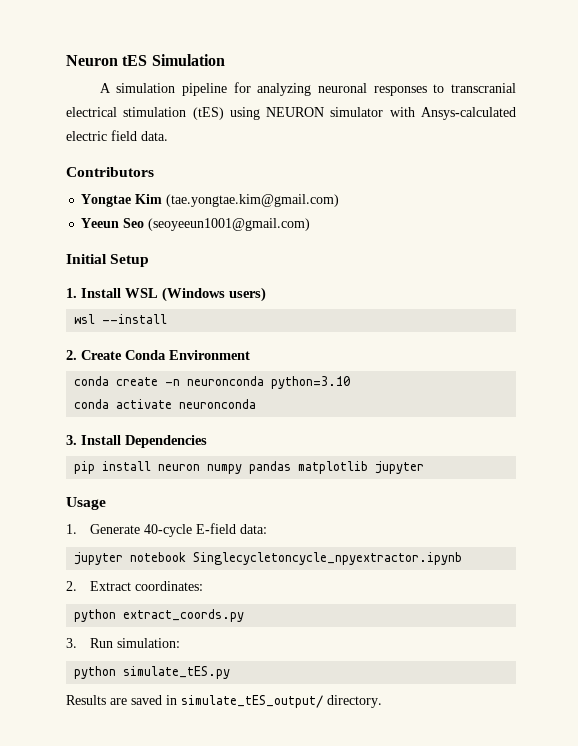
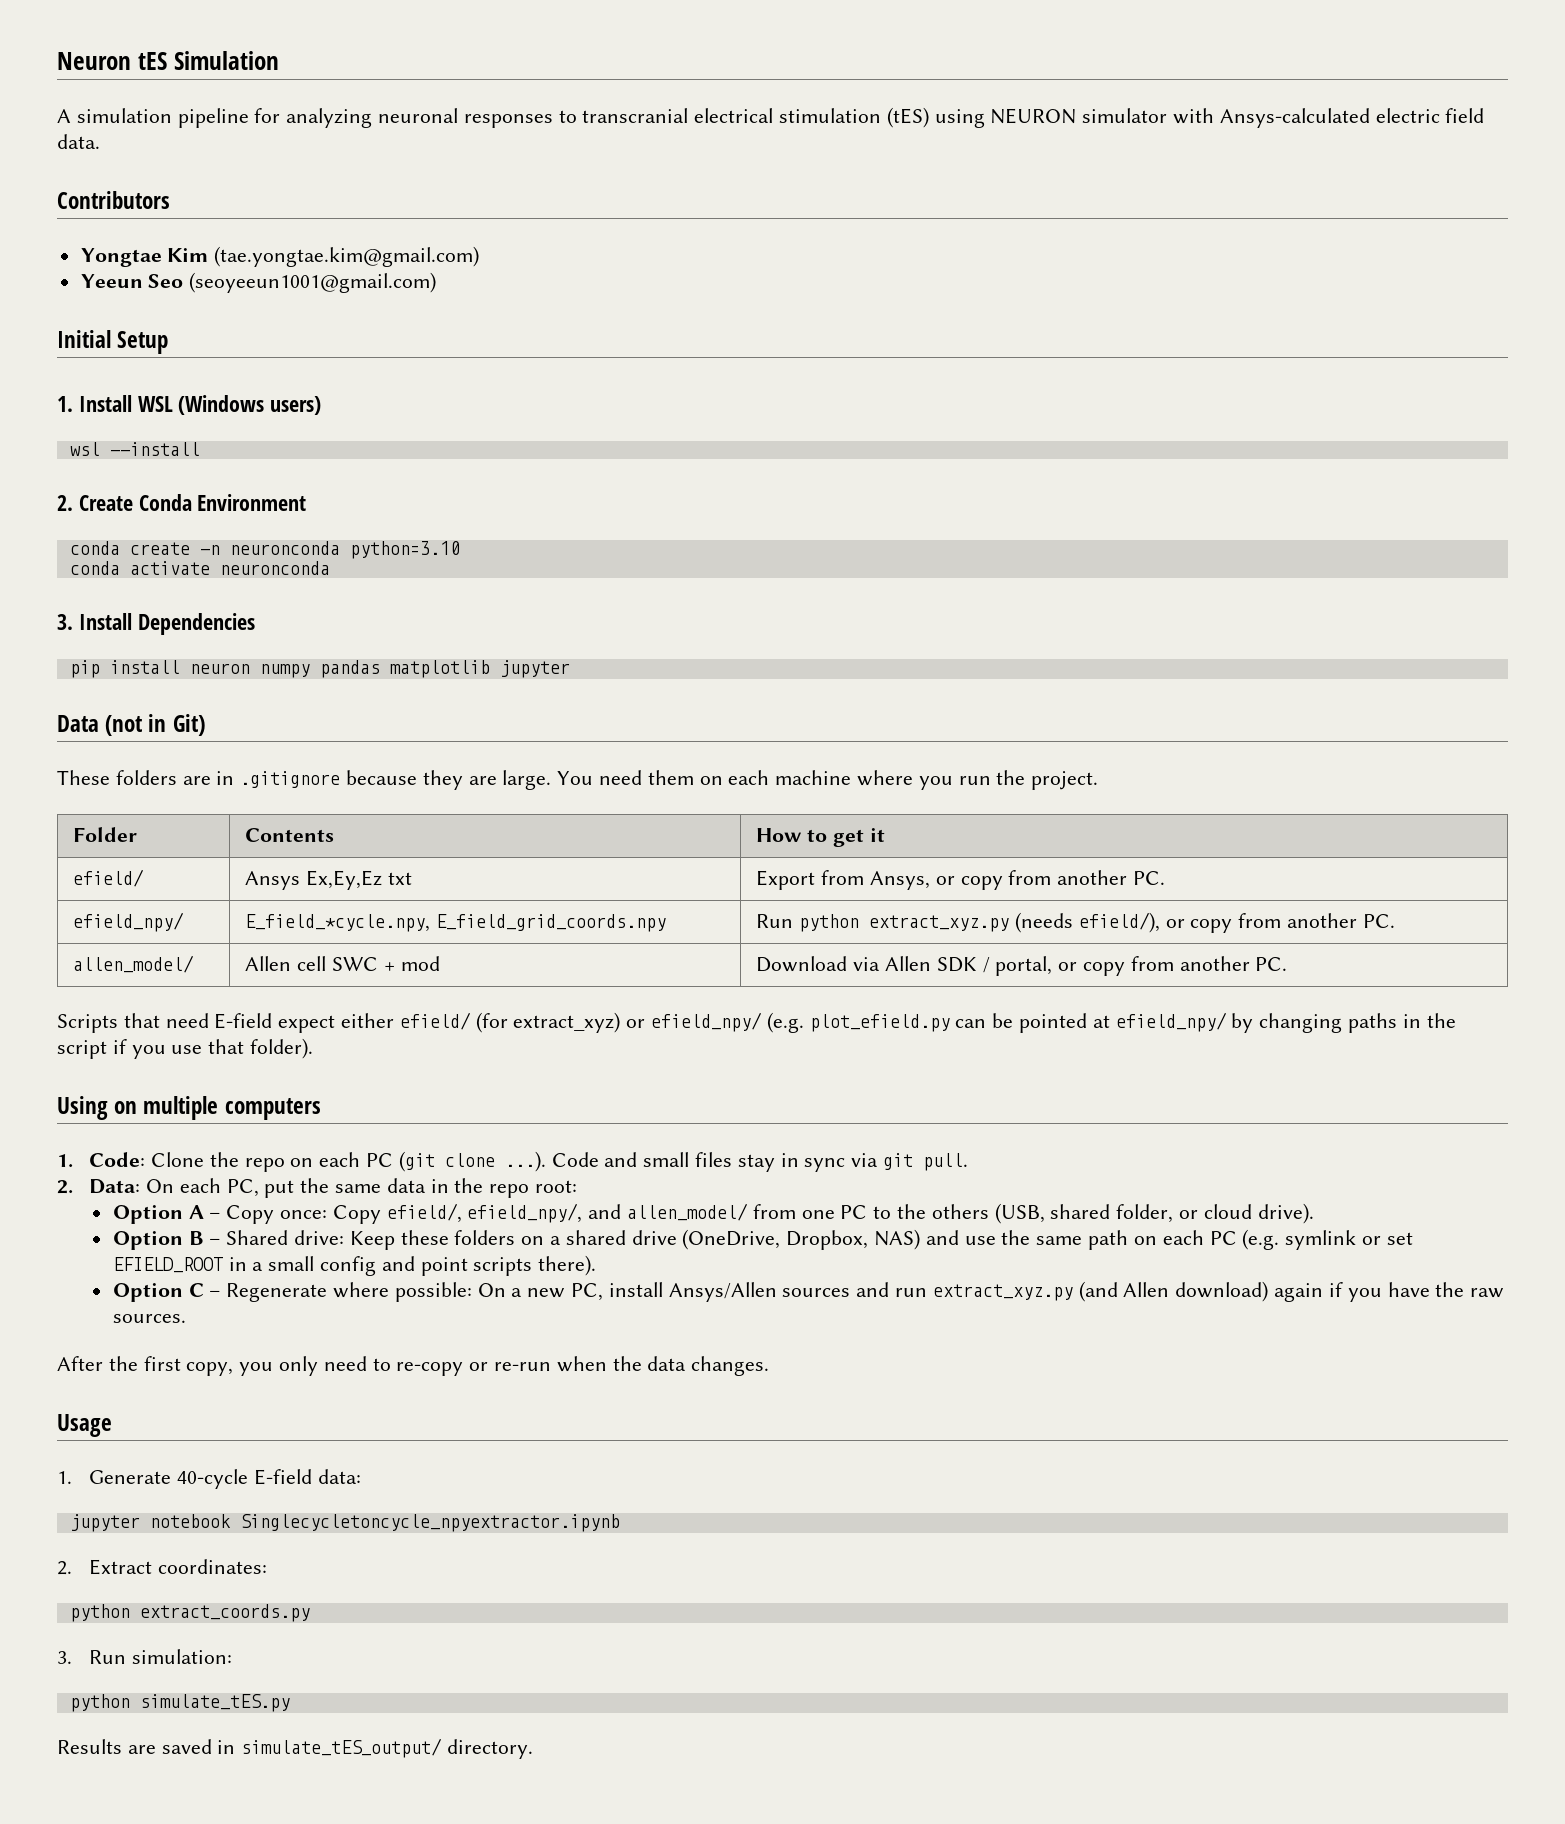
(425, 467) none -> [57,714,205,736] [57,770,1099,790] [73,827,138,842] [245,828,335,842] [756,828,885,847] [73,869,145,887] [245,870,412,890] [756,870,1165,890] [73,912,185,932] [245,914,667,932] [756,912,1395,933] [73,955,195,973] [245,956,440,971] [756,956,1288,976] [57,1012,1456,1033] [57,1038,314,1059] [57,1096,321,1120] [57,1151,969,1172] [57,1178,577,1198] [112,1203,1314,1224] [112,1229,1413,1250] [112,1255,597,1276] [112,1281,1505,1302] [112,1314,186,1323] [57,1356,770,1376] // Data (not in Git) // These folders are in .gitignore because they are large. You need them on each machine where you run the project. // Folder | Contents | How to get it // efield/ | Ansys Ex,Ey,Ez txt | Export from Ansys, or copy from another PC. // efield_npy/ | E_field_*cycle.npy, E_field_grid_coords.npy | Run python extract_xyz.py (needs efield/), or copy from another PC. // allen_model/ | Allen cell SWC + mod | Download via Allen SDK / portal, or copy from another PC. // Scripts that need E-field expect either efield/ (for extract_xyz) or efield_npy/ (e.g. plot_efield.py can be pointed at efield_npy/ by changing paths in the script if you use that folder). // Using on multiple computers // 1. Code: Clone the repo on each PC (git clone ...). Code and small files stay in sync via git pull. // 2. Data: On each PC, put the same data in the repo root: // Option A – Copy once: Copy efield/, efield_npy/, and allen_model/ from one PC to the others (USB, shared folder, or cloud drive). // Option B – Shared drive: Keep these folders on a shared drive (OneDrive, Dropbox, NAS) and use the same path on each PC (e.g. symlink or set EFIELD_ROOT in a small config and point scripts there). // Option C – Regenerate where possible: On a new PC, install Ansys/Allen sources and run extract_xyz.py (and Allen download) again if you have the raw sources. // After the first copy, you only need to re-copy or re-run when the data changes.

